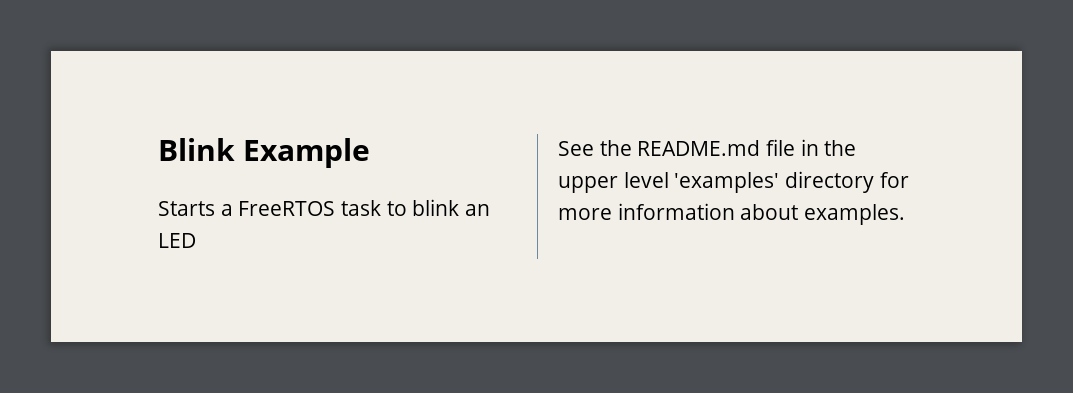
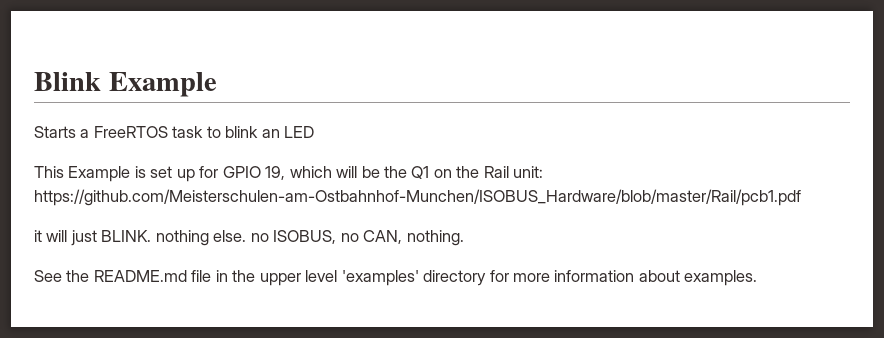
(196, 240) none -> [34,166,544,182] [34,189,801,206] [34,230,464,246] // This Example is set up for GPIO 19, which will be the Q1 on the Rail unit: https://github.com/Meisterschulen-am-Ostbahnhof-Munchen/ISOBUS_Hardware/blob/master/Rail/pcb1.pdf // it will just BLINK. nothing else. no ISOBUS, no CAN, nothing.

